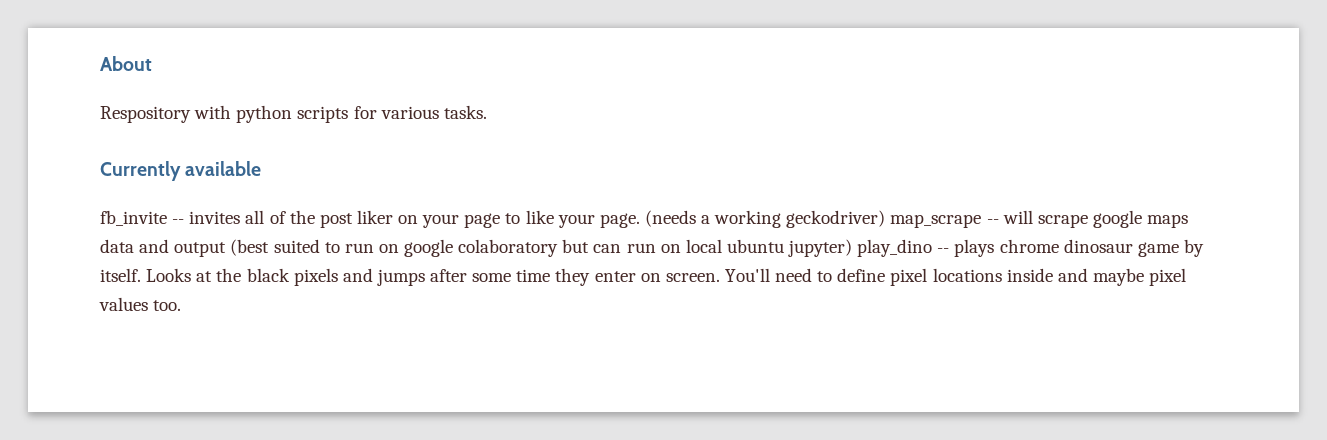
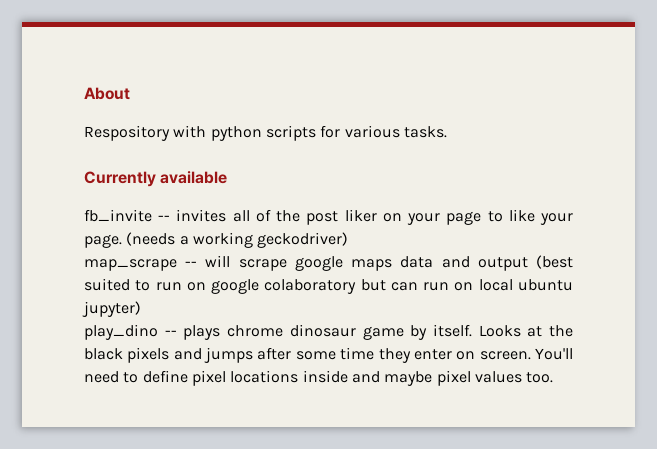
(886, 219) none -> (349, 240) //
(853, 248) none -> (141, 309) //

